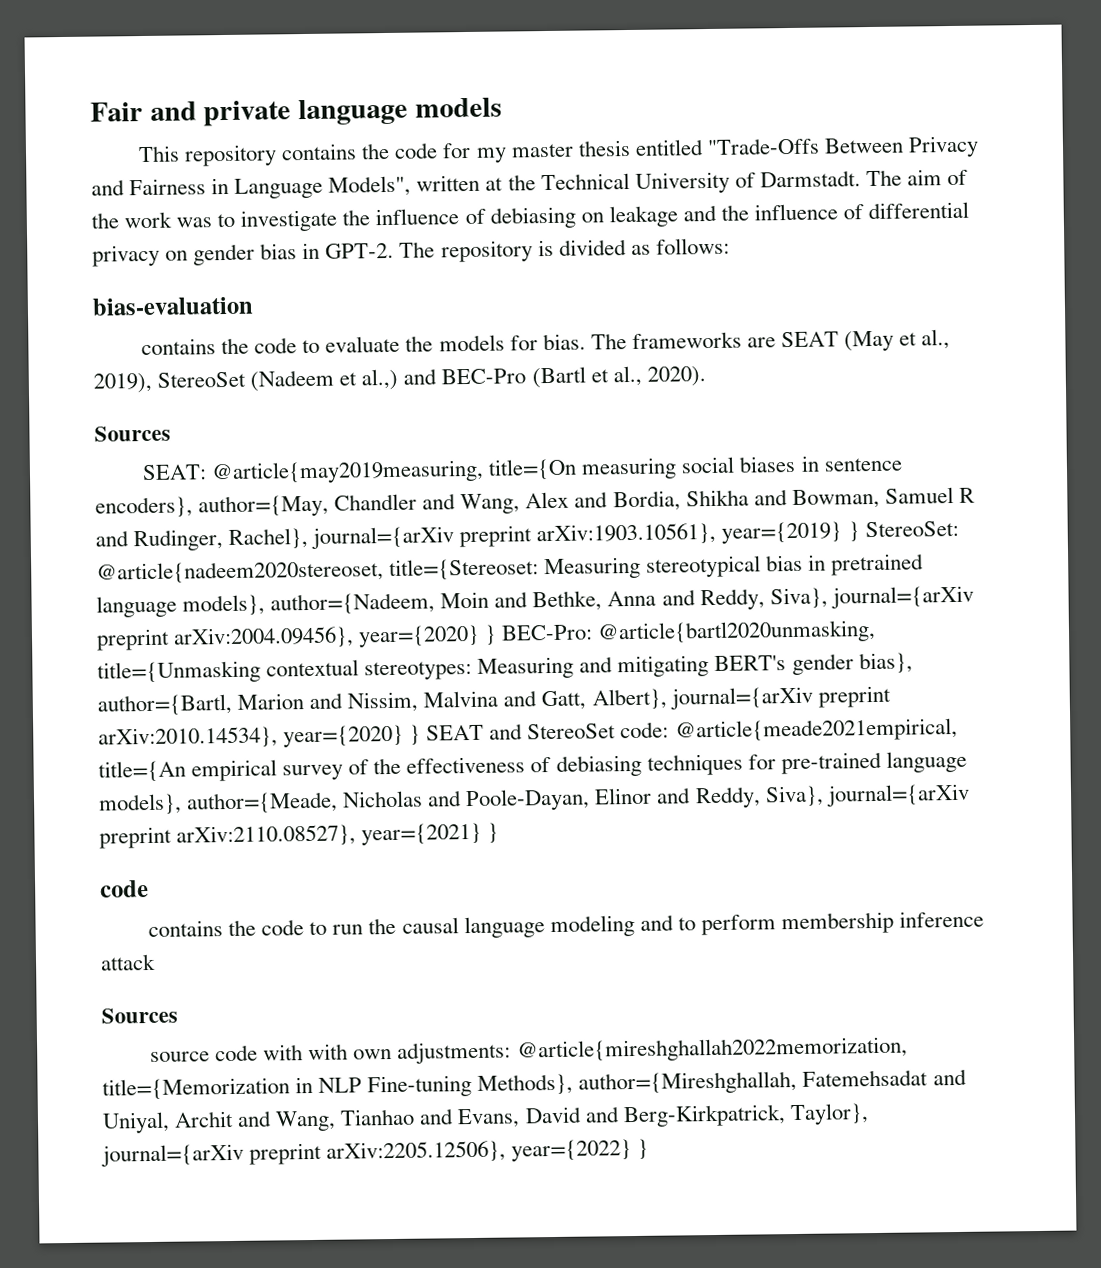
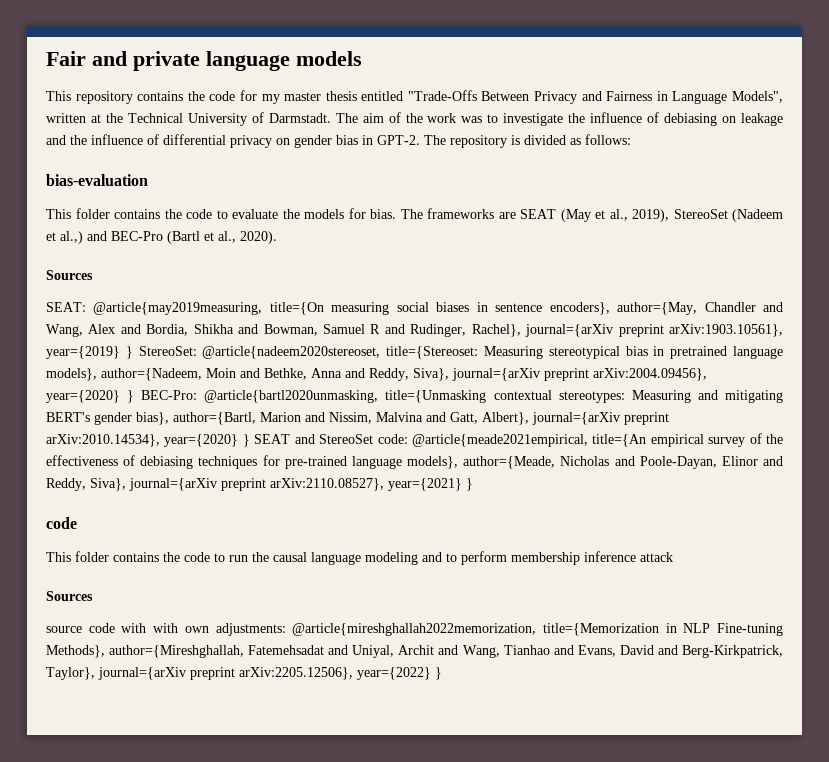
(254, 306) none -> [46,208,110,219] This folder
(149, 889) none -> [46,551,109,562] This folder

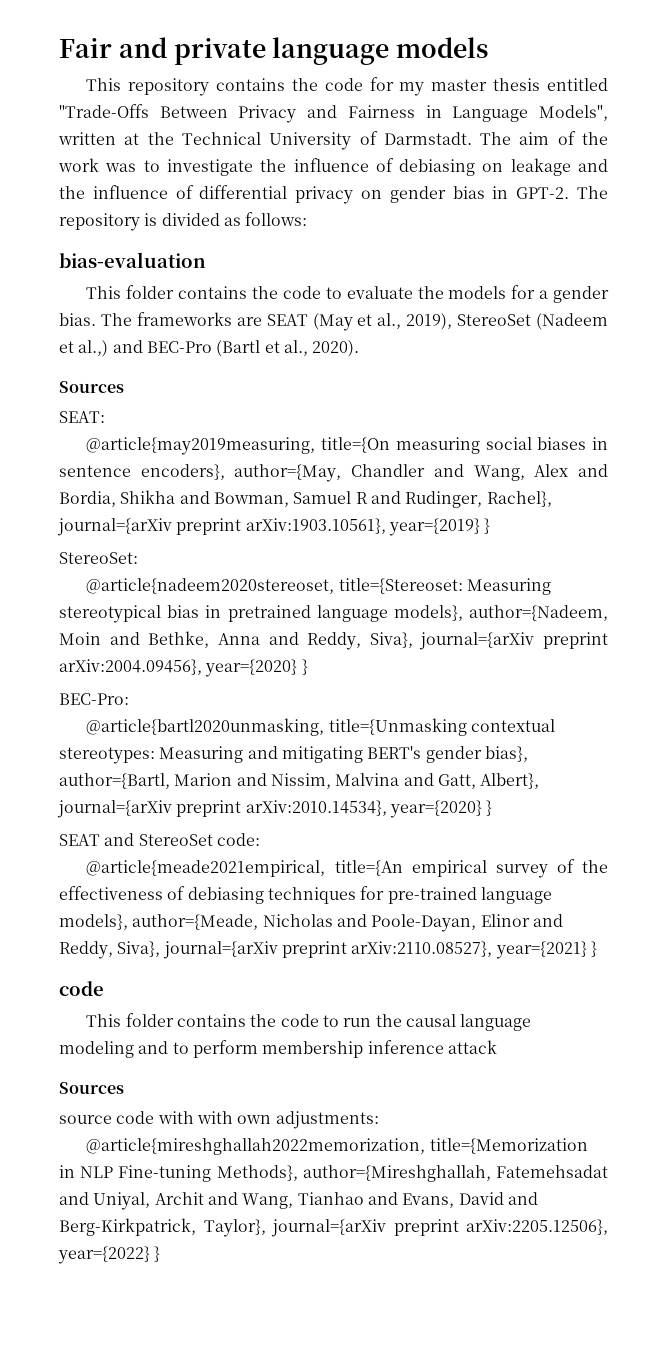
(366, 213) none -> [539,286,609,303] a gender
(86, 307) none -> (105, 417) //
(133, 352) none -> (491, 526) //
(197, 351) none -> (138, 558) //
(135, 396) none -> (308, 667) //
(198, 395) none -> (129, 699) //
(250, 440) none -> (493, 808) //
(408, 439) none -> (260, 839) //
(286, 629) none -> (379, 1120) //

